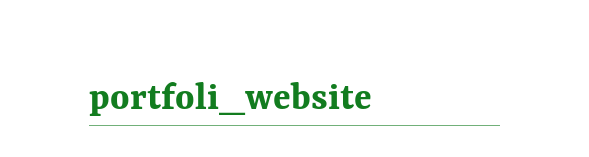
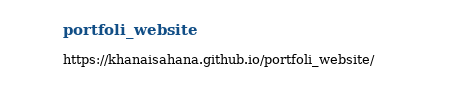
(372, 99) none -> [63,54,375,67] // https://khanaisahana.github.io/portfoli_website/

